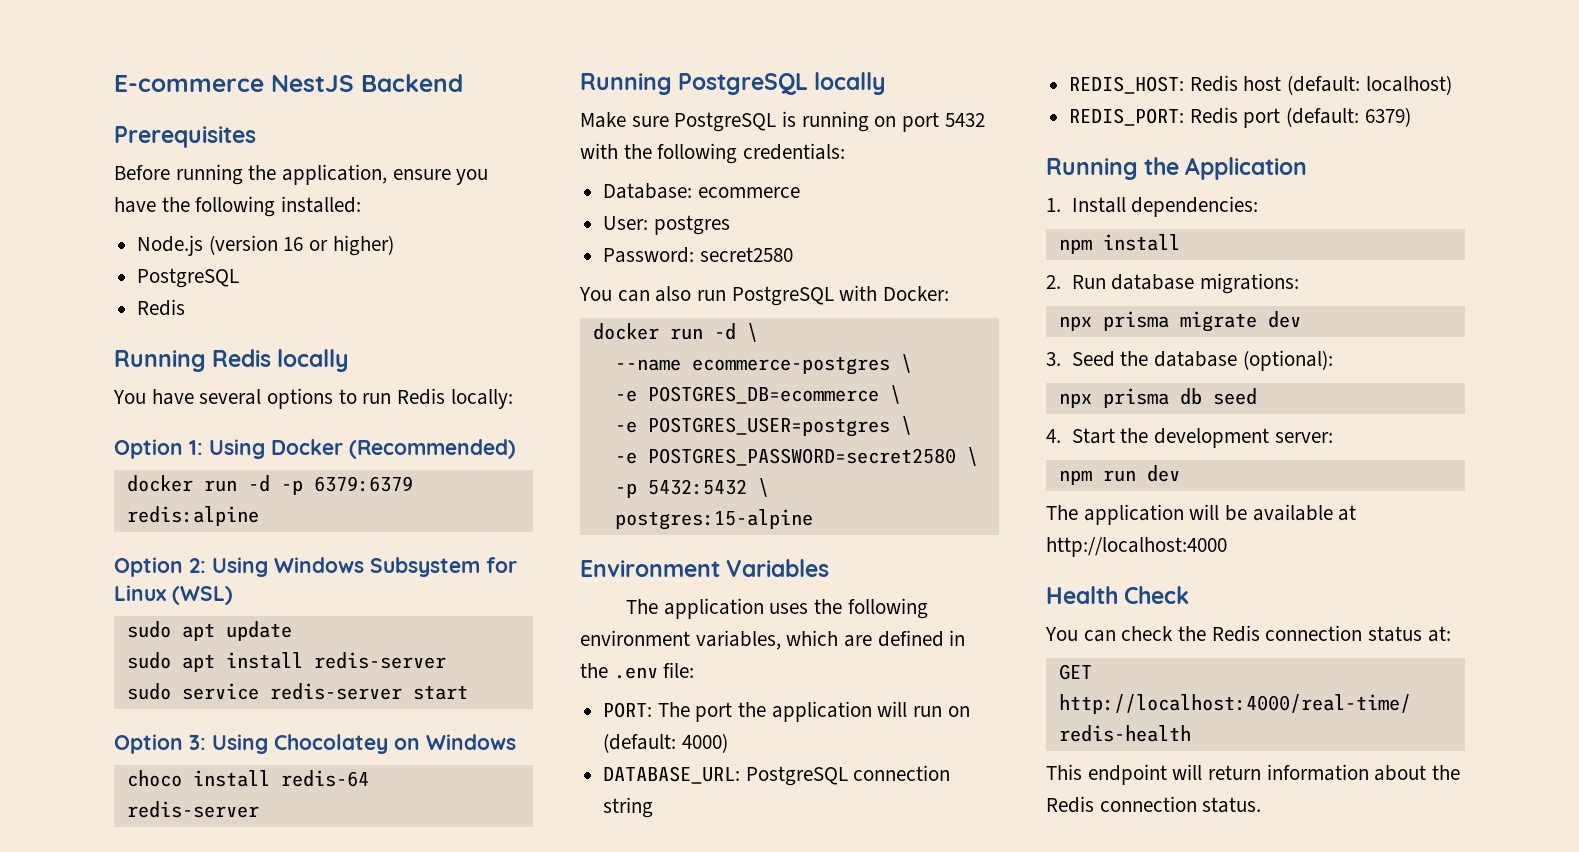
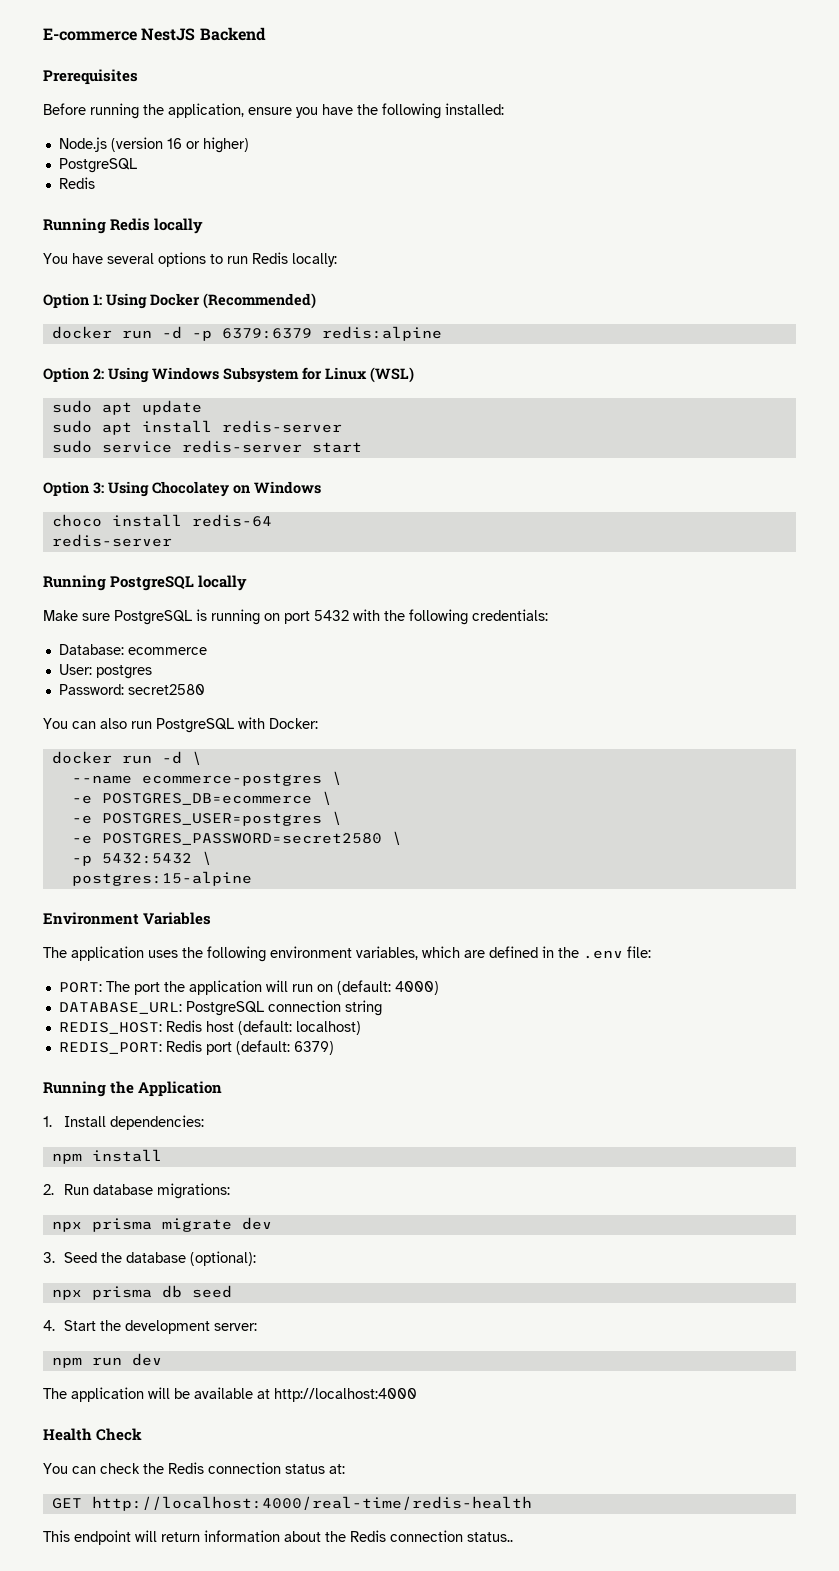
[1202,797,1262,813] status. -> [467,1532,513,1542] status..

